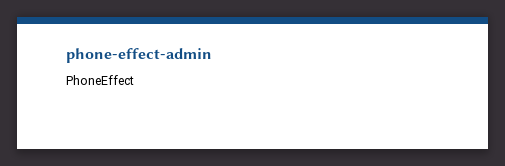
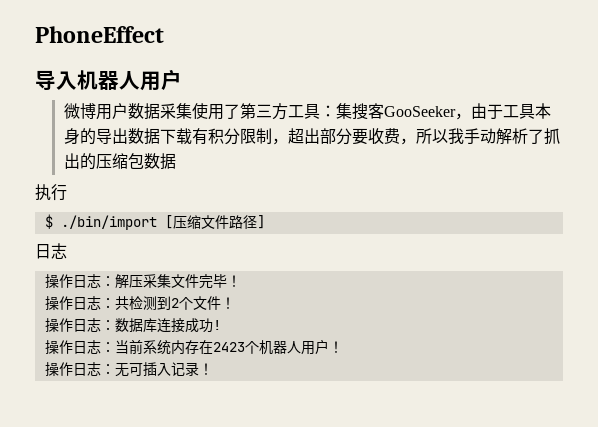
[66,48,212,63] [66,75,134,85] phone-effect-admin // PhoneEffect -> [35,26,164,43] [35,69,182,91] [63,103,551,120] [63,128,560,145] [63,153,176,170] [35,184,67,201] [44,214,265,230] [35,243,67,259] [44,274,241,289] [44,296,235,311] [44,318,221,333] [44,339,343,355] [44,362,213,377] PhoneEffect // 导入机器人用户 // 微博用户数据采集使用了第三方工具：集搜客GooSeeker，由于工具本身的导出数据下载有积分限制，超出部分要收费，所以我手动解析了抓出的压缩包数据 // 执行 // $ ./bin/import [压缩文件路径] // 日志 // 操作日志：解压采集文件完毕！ // 操作日志：共检测到2个文件！ // 操作日志：数据库连接成功! // 操作日志：当前系统内存在2423个机器人用户！ // 操作日志：无可插入记录！

